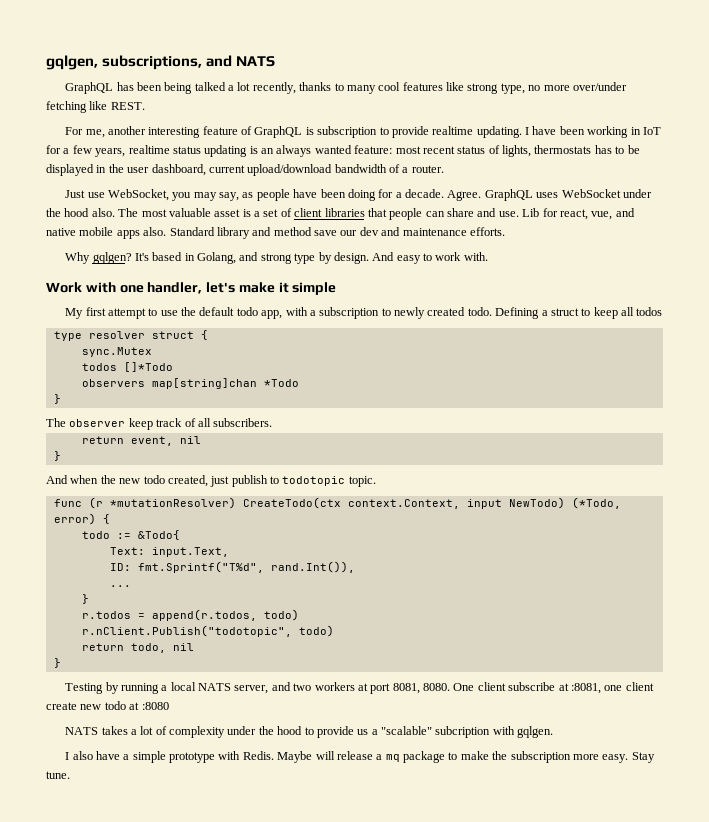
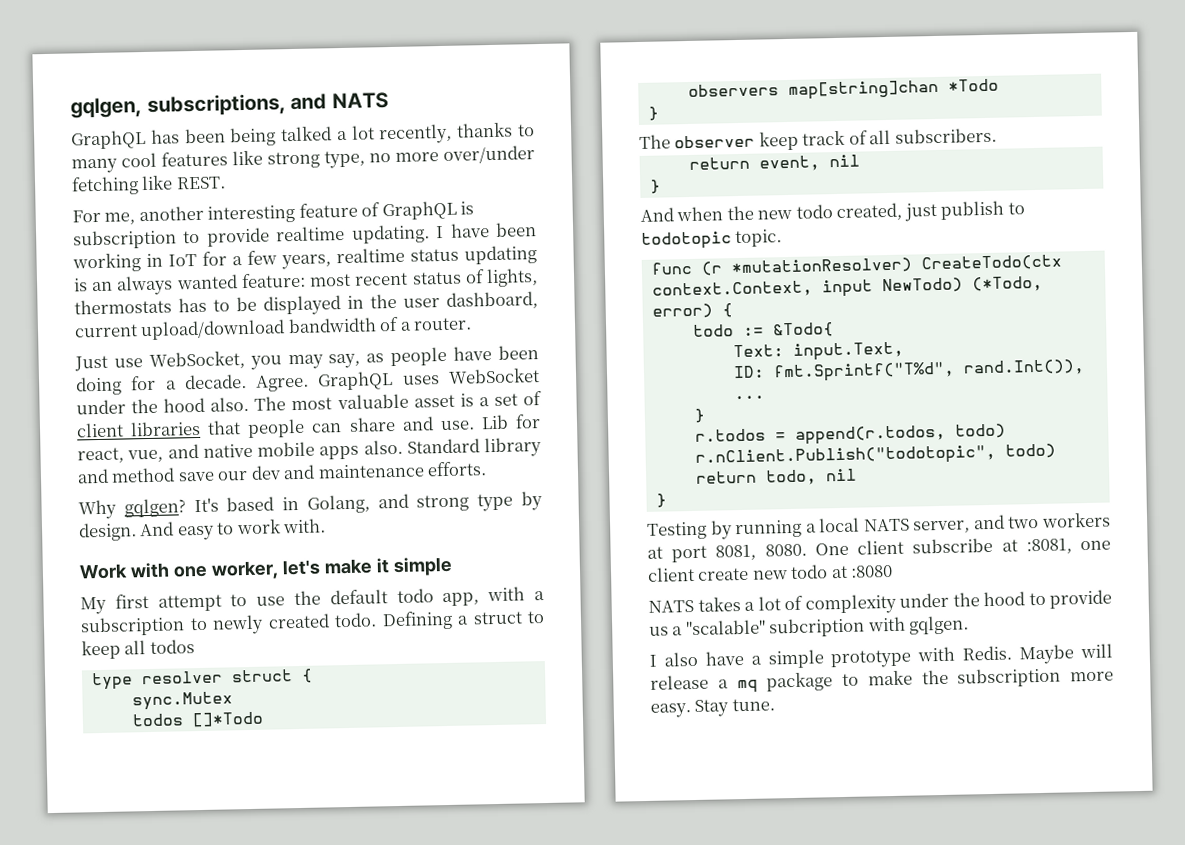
[147,282,203,294] handler, -> [210,560,279,580] worker,

